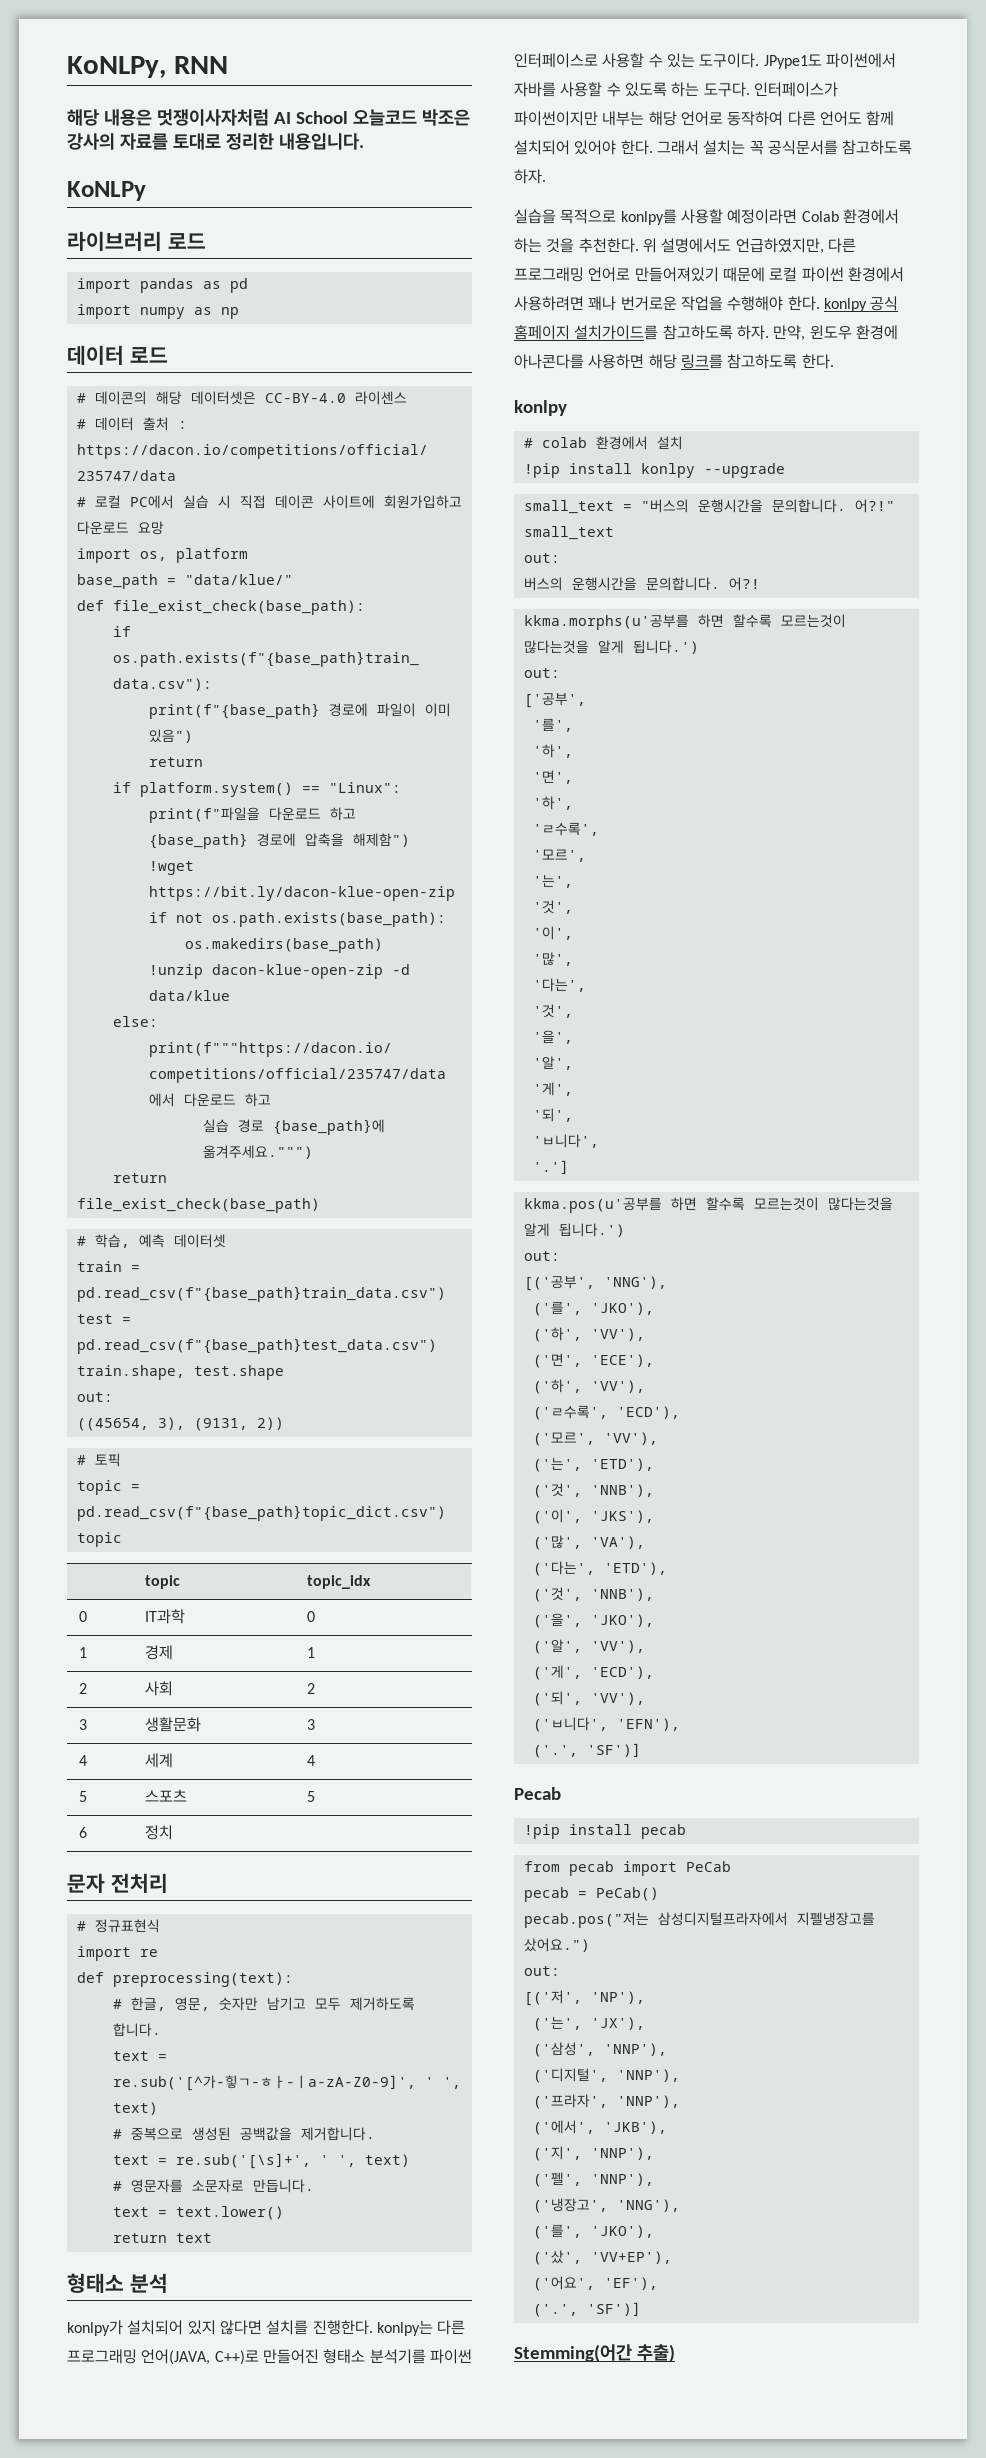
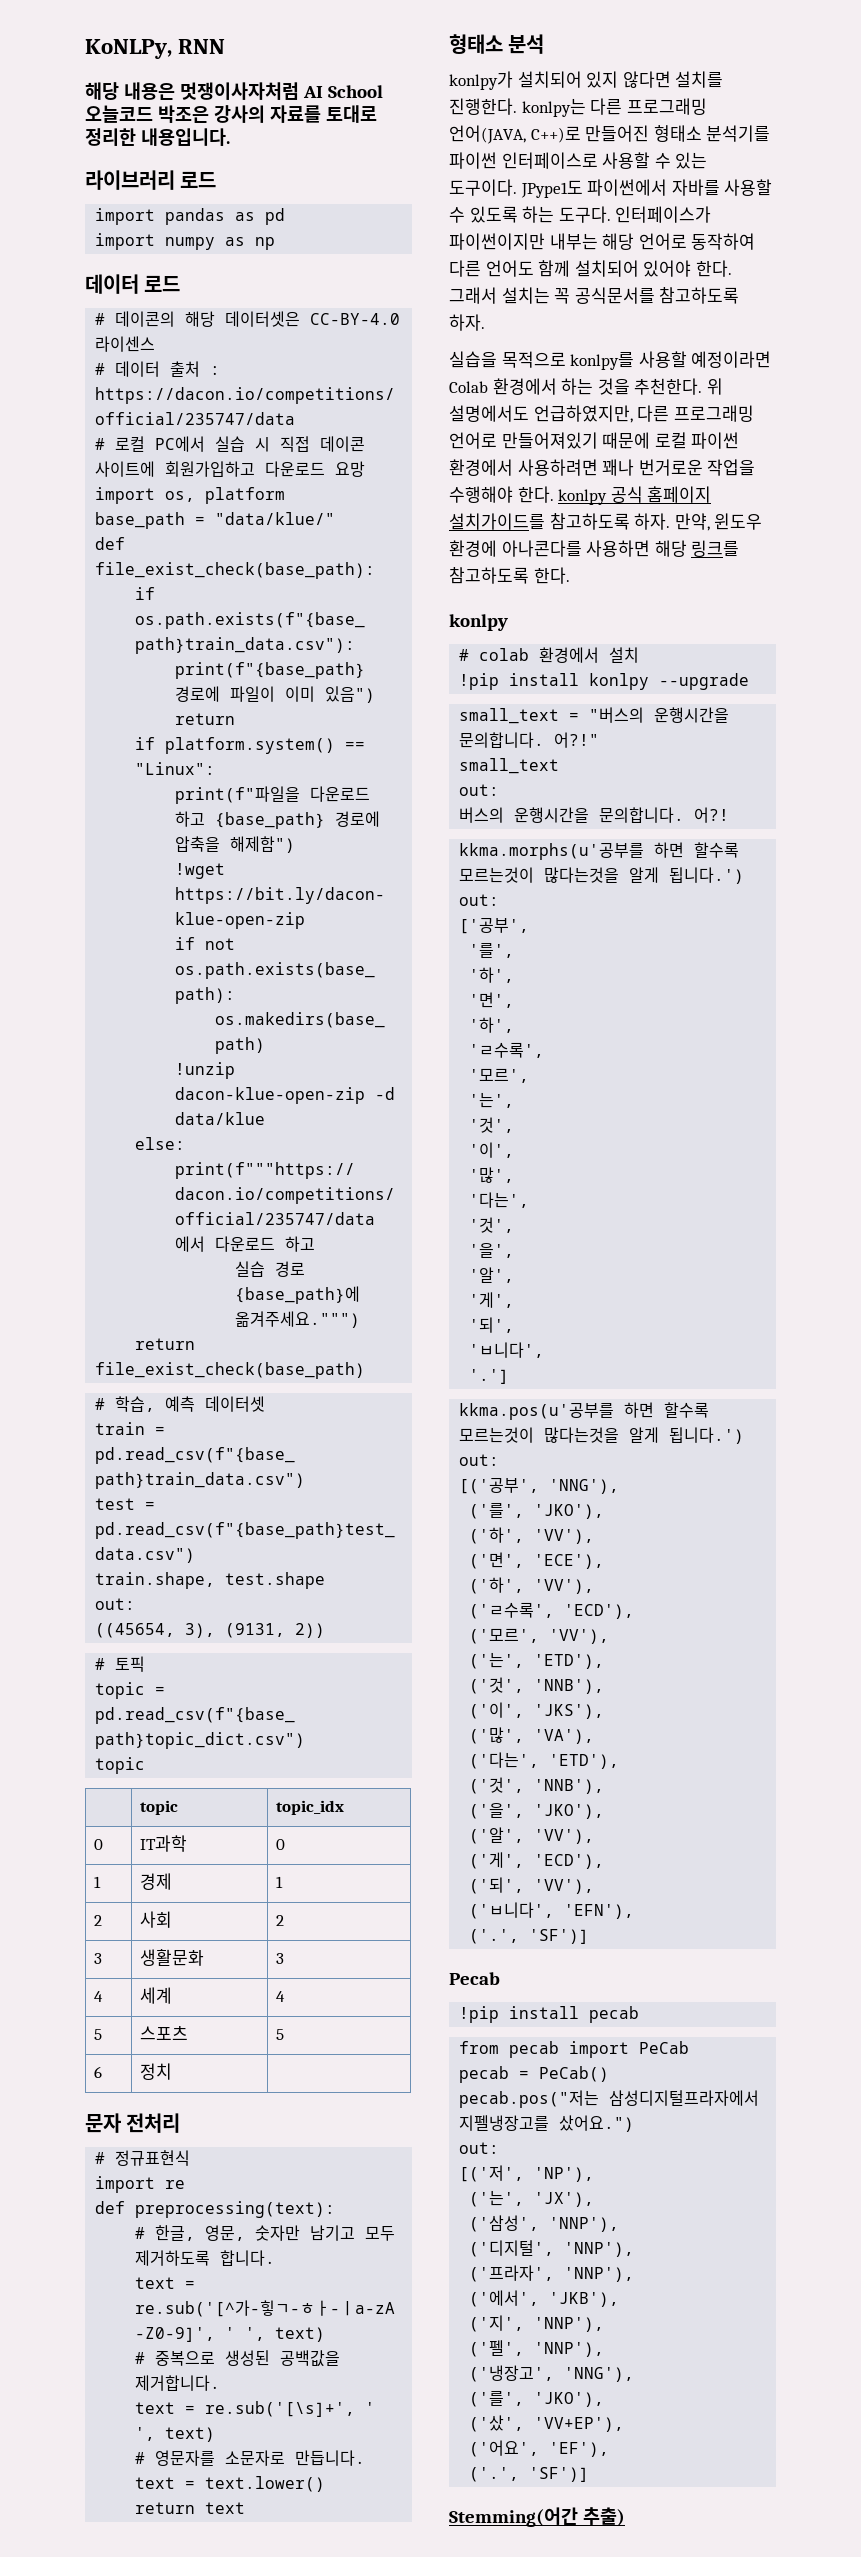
[67,181,146,201] // KoNLPy -> (230, 137) none

